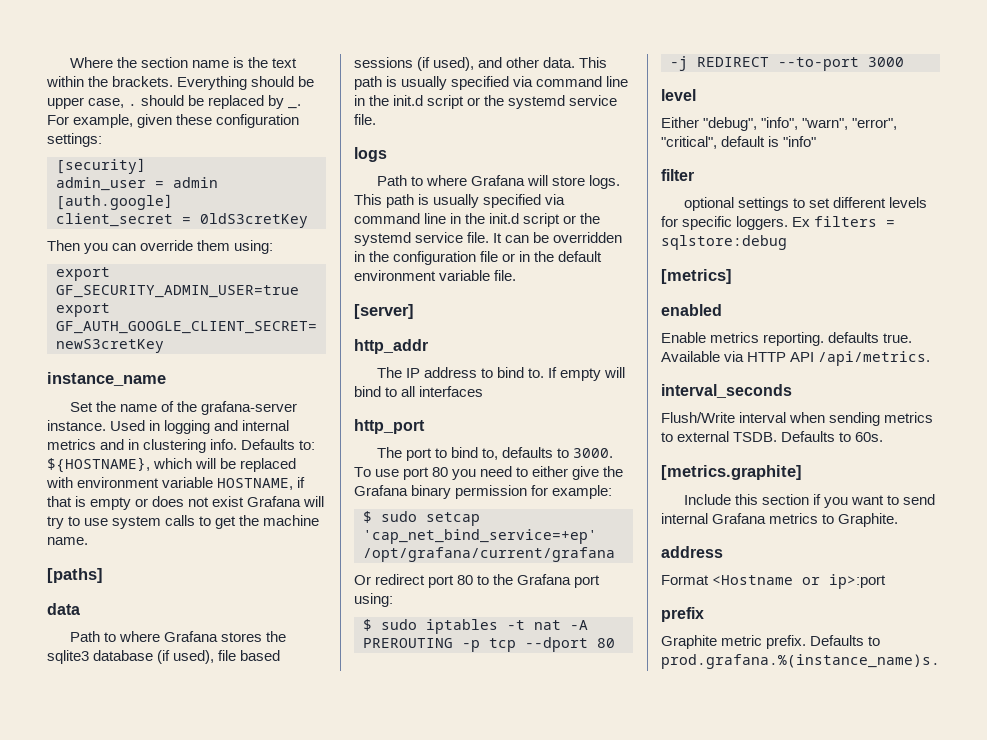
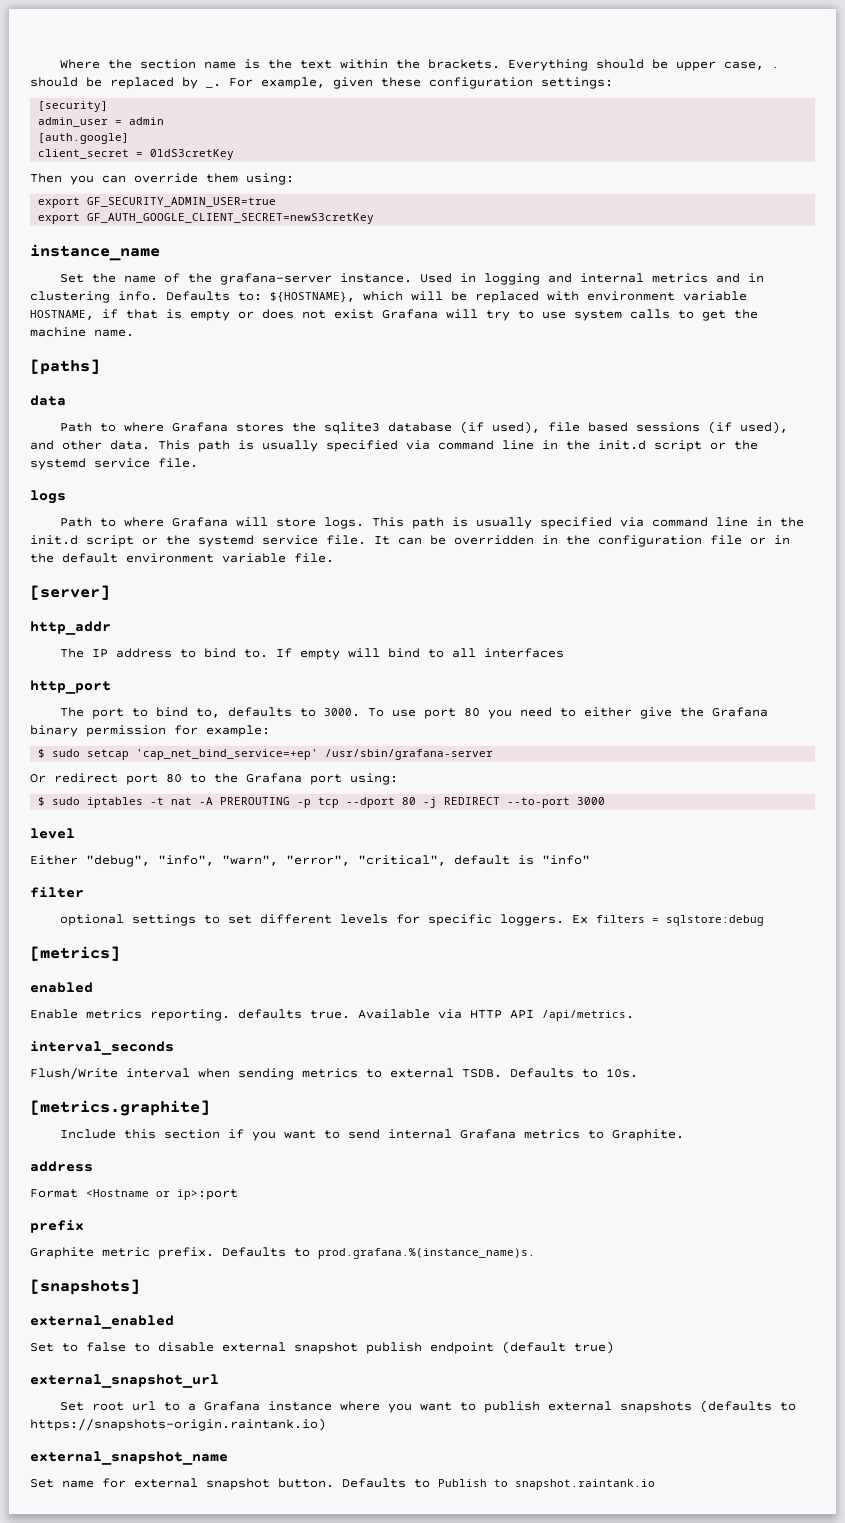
[363,547,615,562] /opt/grafana/current/grafana -> [325,749,494,760] /usr/sbin/grafana-server
[855,432,884,442] 60s. -> [606,1068,638,1078] 10s.
(940, 661) none -> [30,1279,140,1295] [30,1315,174,1329] [30,1341,614,1354] [30,1374,219,1388] [60,1400,797,1413] [30,1418,326,1431] [30,1451,228,1465] [30,1478,655,1490] // [snapshots] // external_enabled // Set to false to disable external snapshot publish endpoint (default true) // external_snapshot_url // Set root url to a Grafana instance where you want to publish external snapshots (defaults to https://snapshots-origin.raintank.io) // external_snapshot_name // Set name for external snapshot button. Defaults to Publish to snapshot.raintank.io

